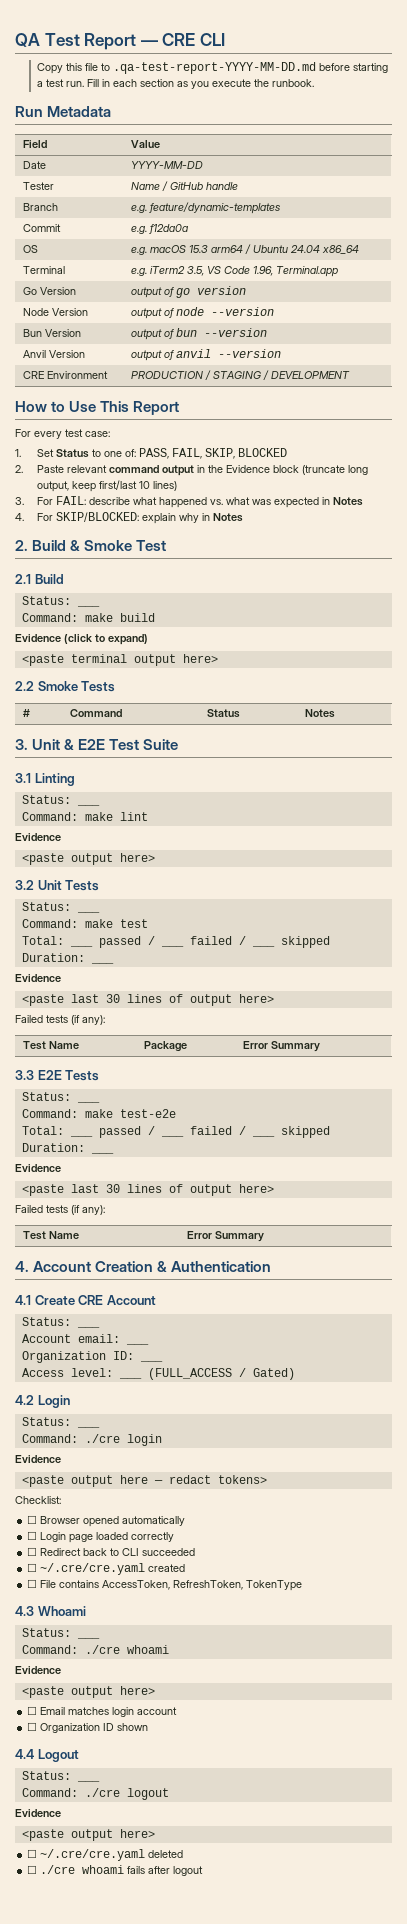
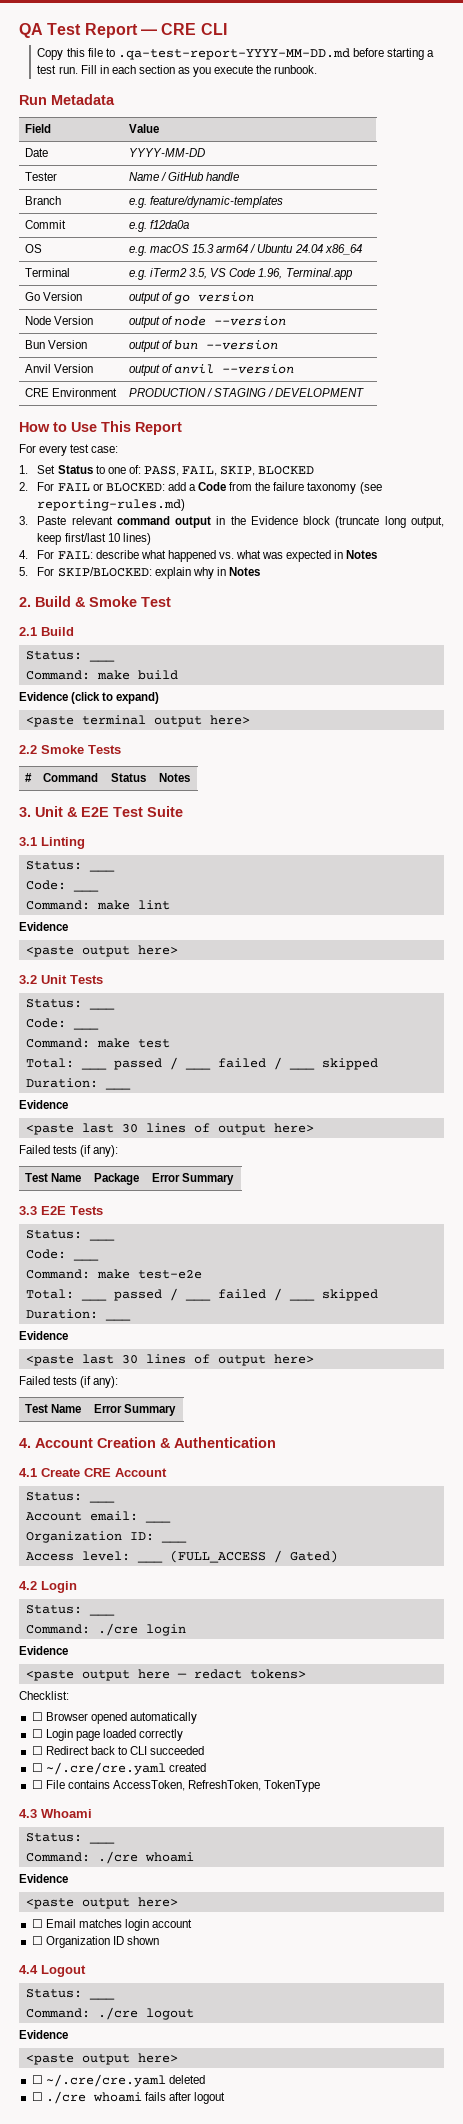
(23, 469) none -> [37,482,382,494] [37,499,186,511] [19,516,28,525] For FAIL or BLOCKED: add a Code from the failure taxonomy (see reporting-rules.md) // 3.
[15,497,24,505] 3. -> [19,550,28,559] 4.
[15,513,24,521] 4. -> [19,567,28,576] 5.
(100, 805) none -> [25,880,99,892] // Code: ___
(100, 912) none -> [25,1018,99,1030] // Code: ___
(100, 1102) none -> [25,1249,99,1261] // Code: ___

